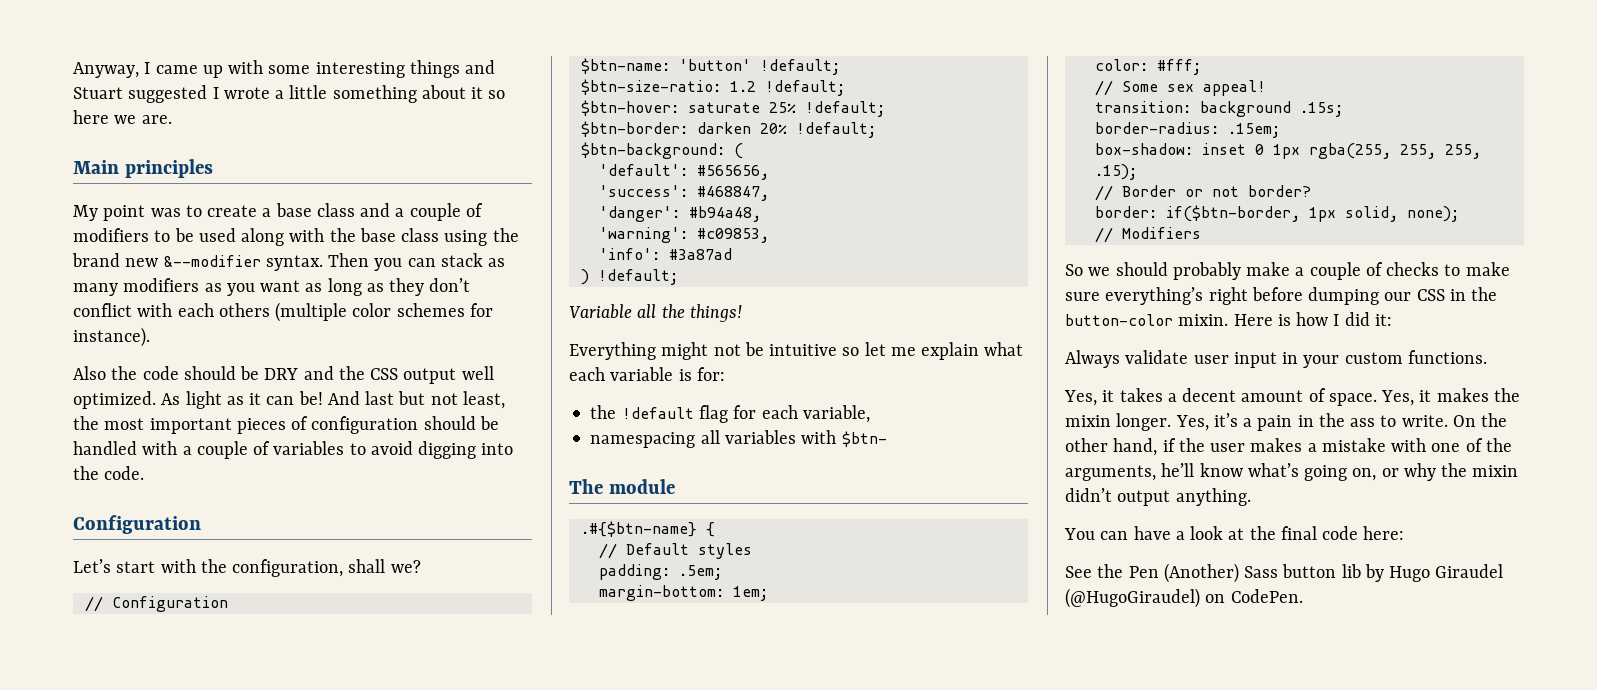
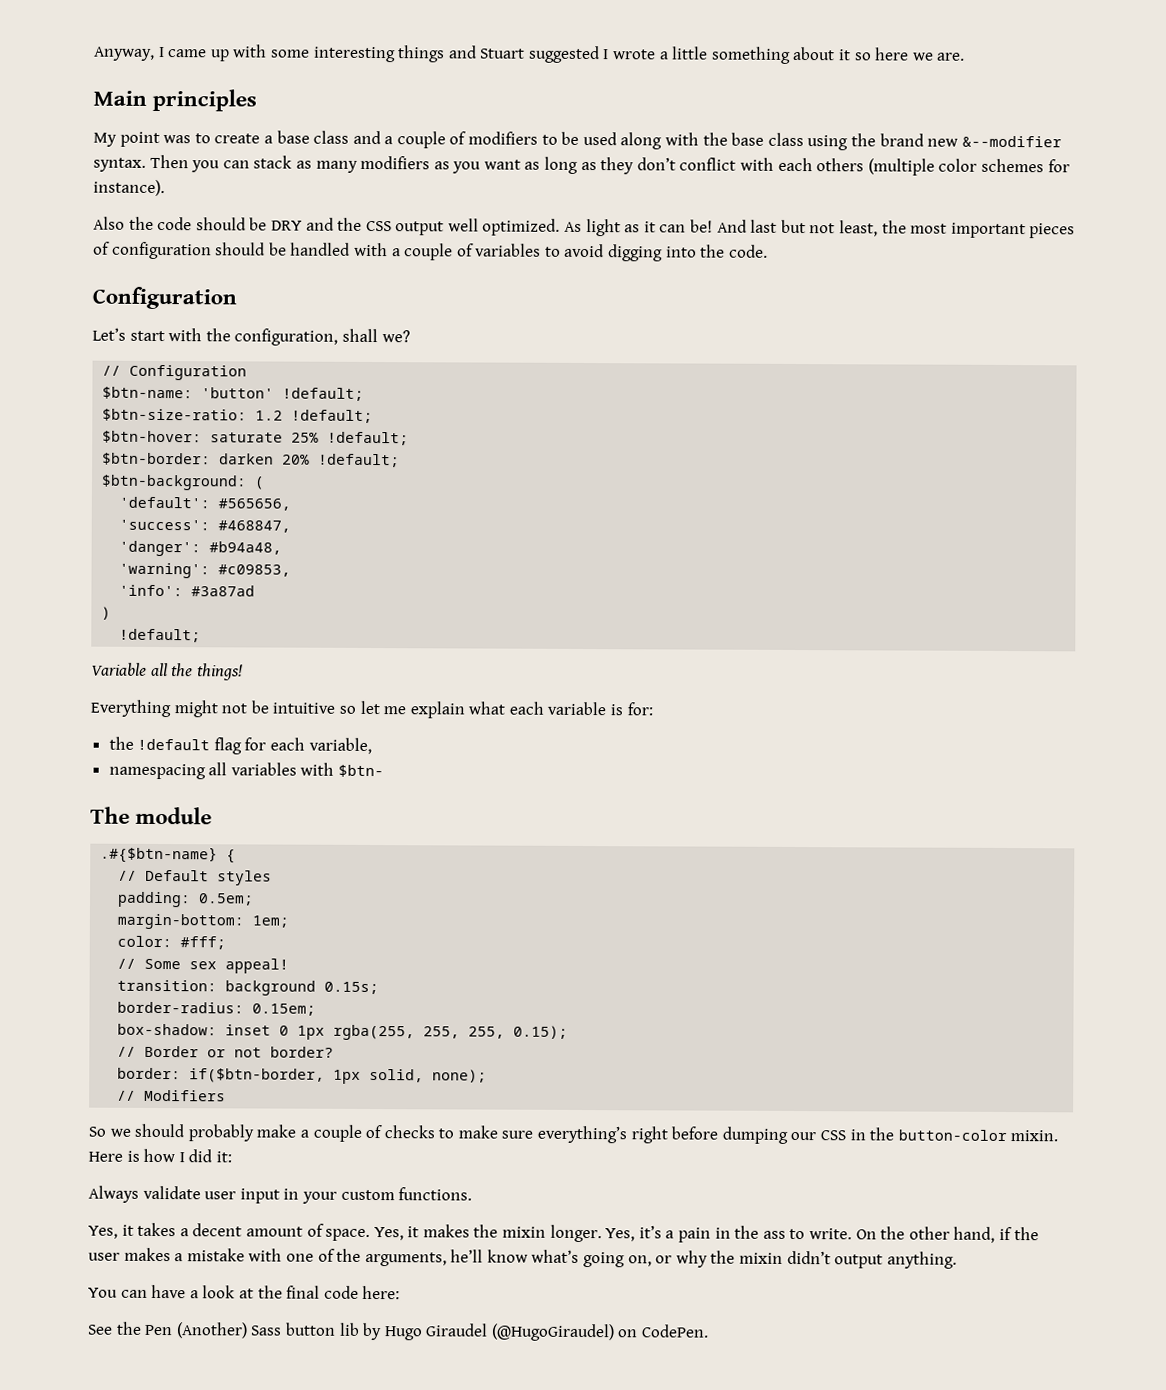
(589, 277) none -> (112, 613) //
[678,565,722,580] .5em; -> [199,893,255,906] 0.5em;
[1299,102,1343,117] .15s; -> [324,981,380,995] 0.15s;
[1227,123,1280,138] .15em; -> [252,1003,317,1016] 0.15em;
[1094,164,1137,180] .15); -> [513,1025,569,1039] 0.15);

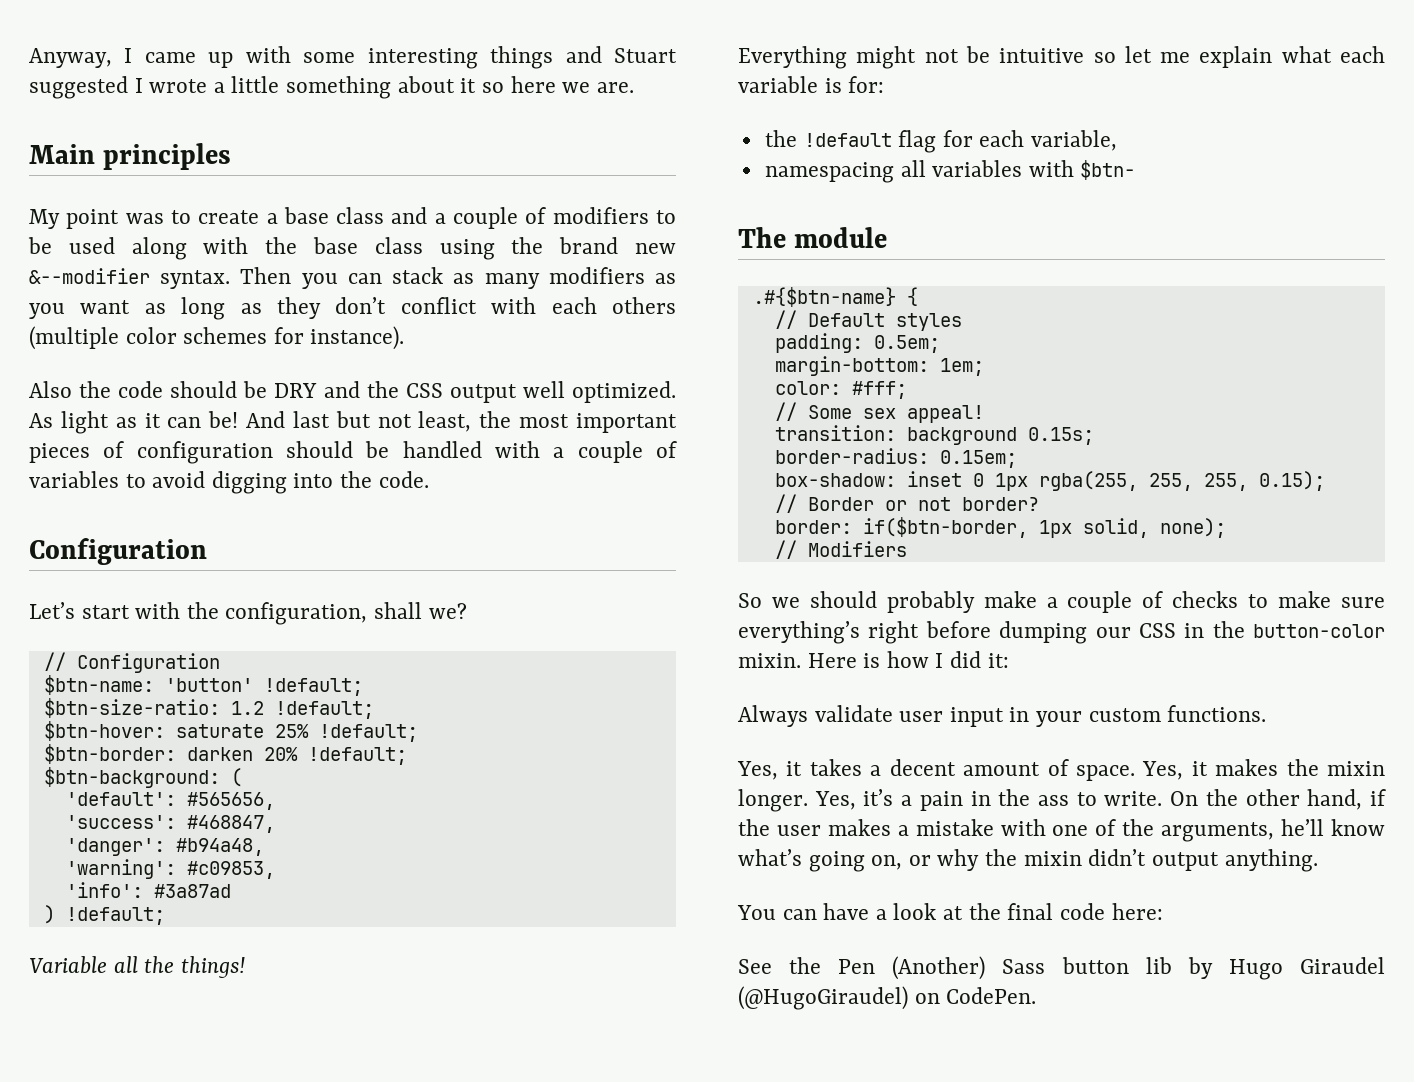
(112, 613) // -> (55, 914) none

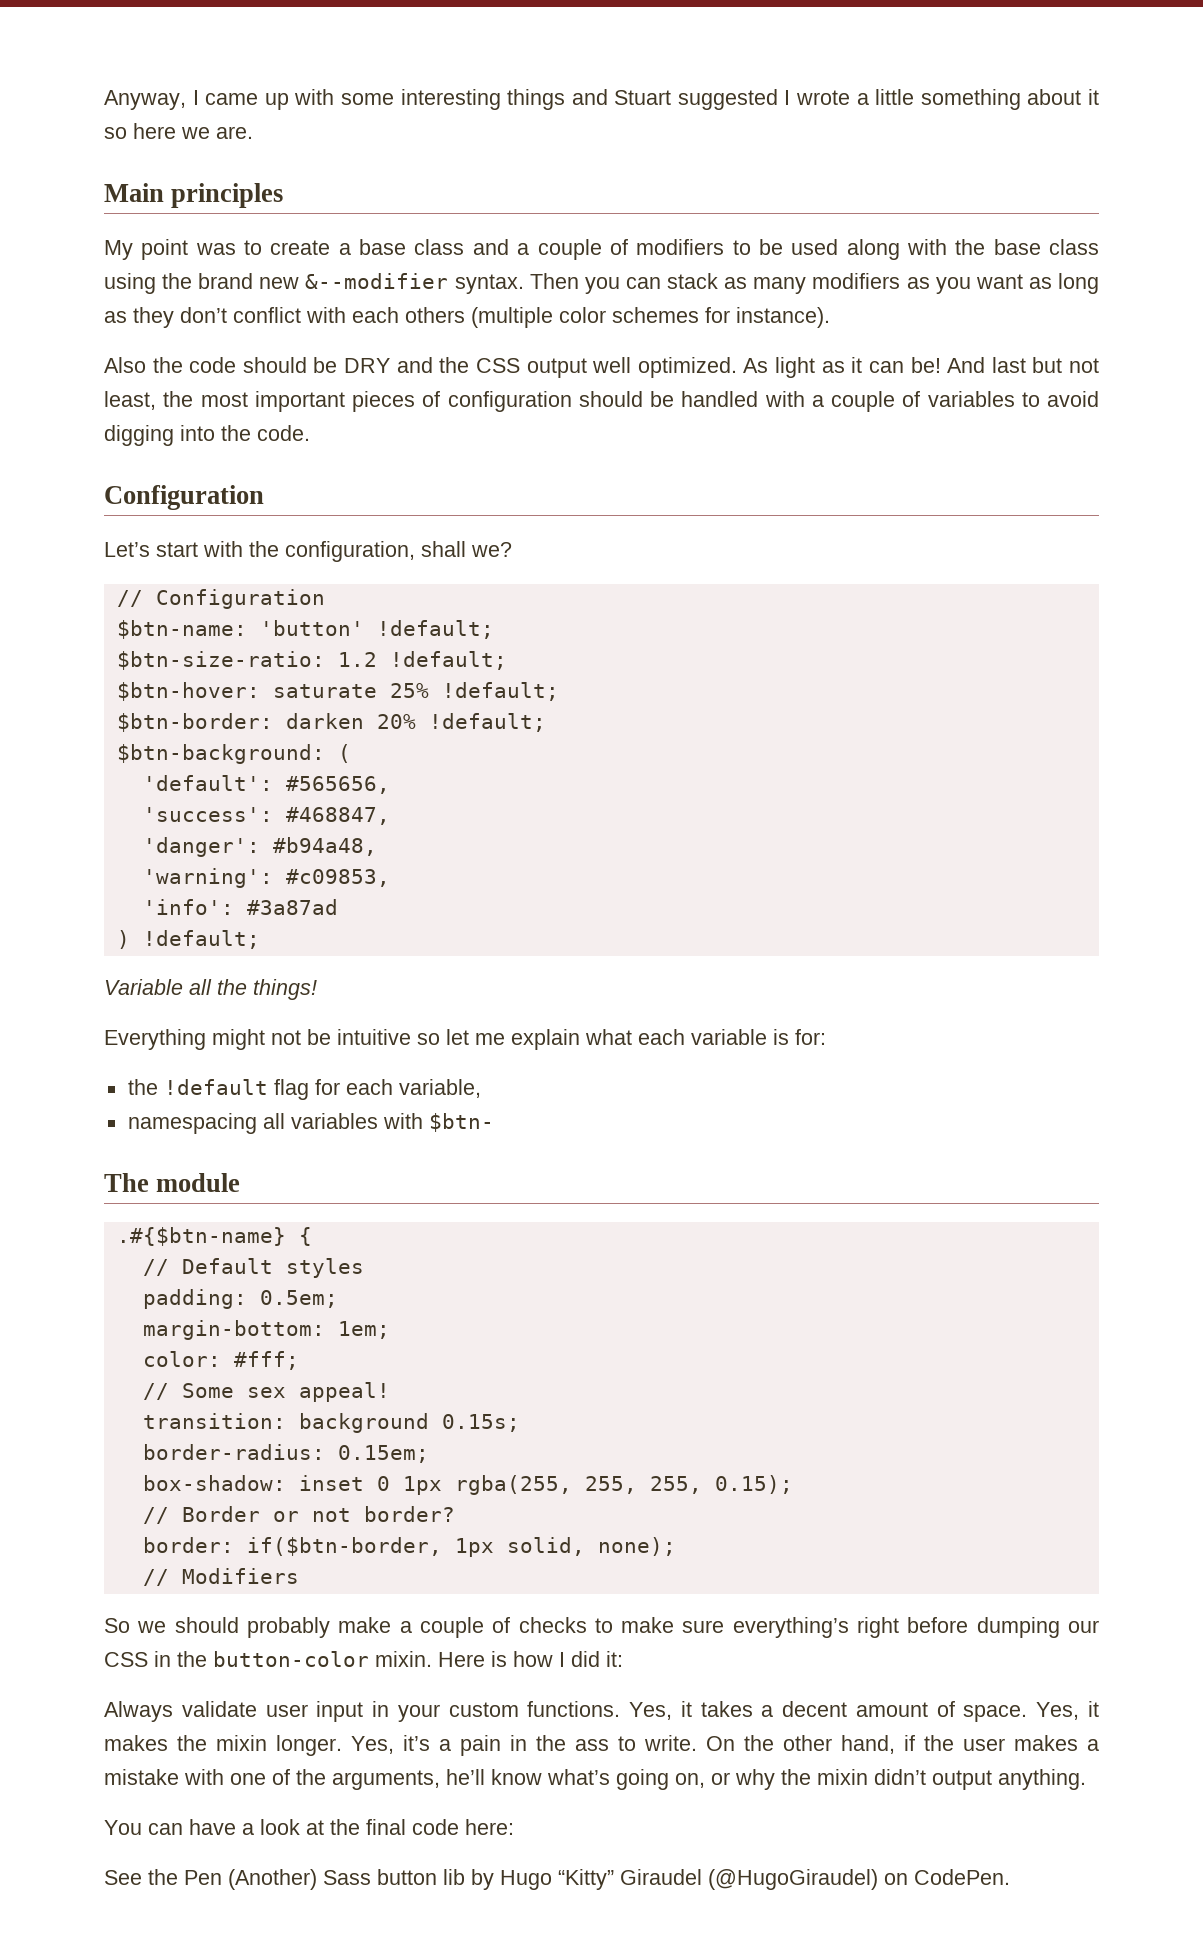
(1267, 713) // -> (621, 1709) none
(1283, 969) none -> [558,1869,614,1890] “Kitty”

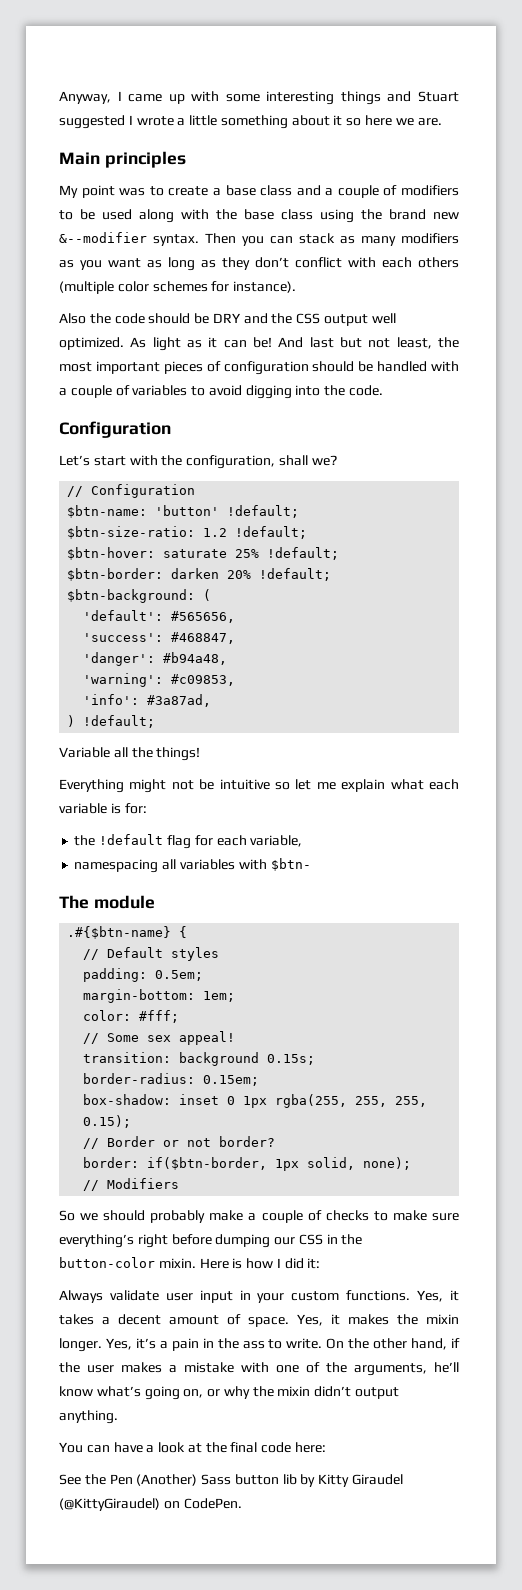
[246,899,338,915] #3a87ad -> [147,694,212,707] #3a87ad,
[500,1869,878,1890] Hugo “Kitty” Giraudel (@HugoGiraudel) -> [318,1474,404,1487] [59,1498,160,1511] Kitty Giraudel (@KittyGiraudel)

